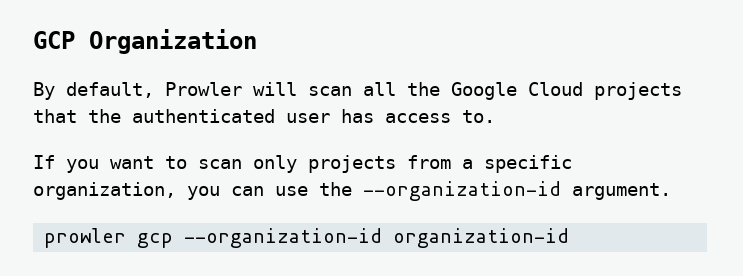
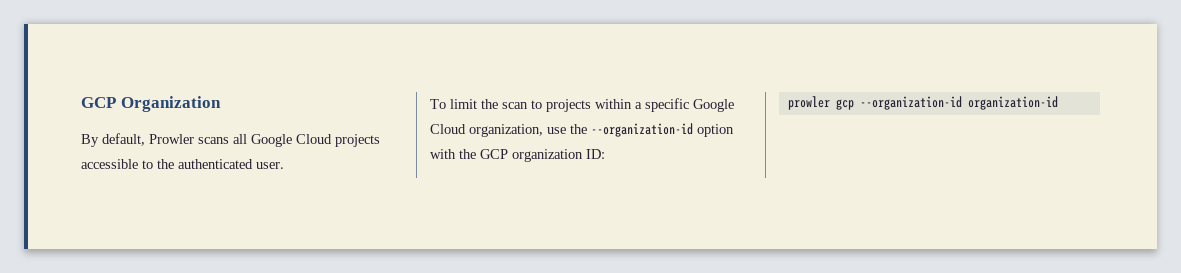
[253,82,682,100] [33,109,495,123] [33,155,572,173] [33,181,671,201] will scan all the Google Cloud projects that the authenticated user has access to. // If you want to scan only projects from a specific organization, you can use the --organization-id argument. -> [198,134,380,147] [81,159,284,169] [430,98,734,112] [430,123,734,137] [430,149,605,162] scans all Google Cloud projects accessible to the authenticated user. // To limit the scan to projects within a specific Google Cloud organization, use the --organization-id option with the GCP organization ID:

